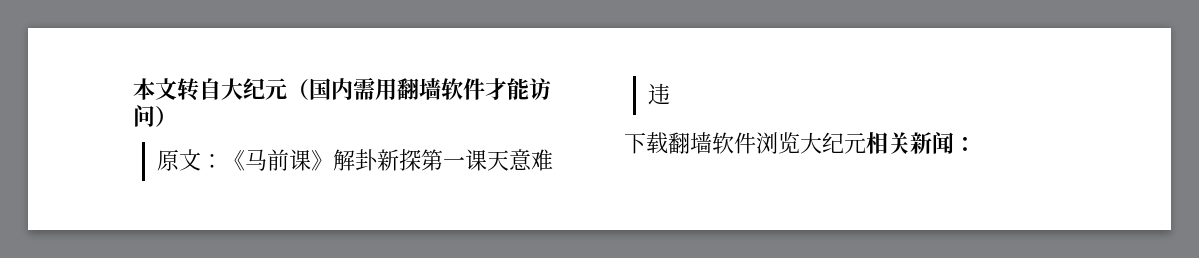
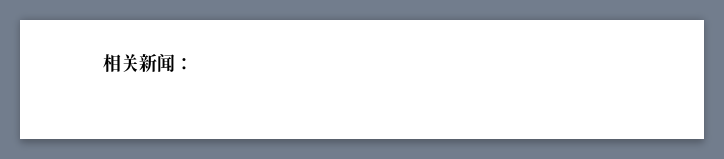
[133,77,551,101] [133,105,177,127] [157,149,554,171] [648,83,671,105] [624,132,866,154] 本文转自大纪元（国内需用翻墙软件才能访问） // 原文：《马前课》解卦新探第一课天意难违 // 下载翻墙软件浏览大纪元 -> (103, 63) none

